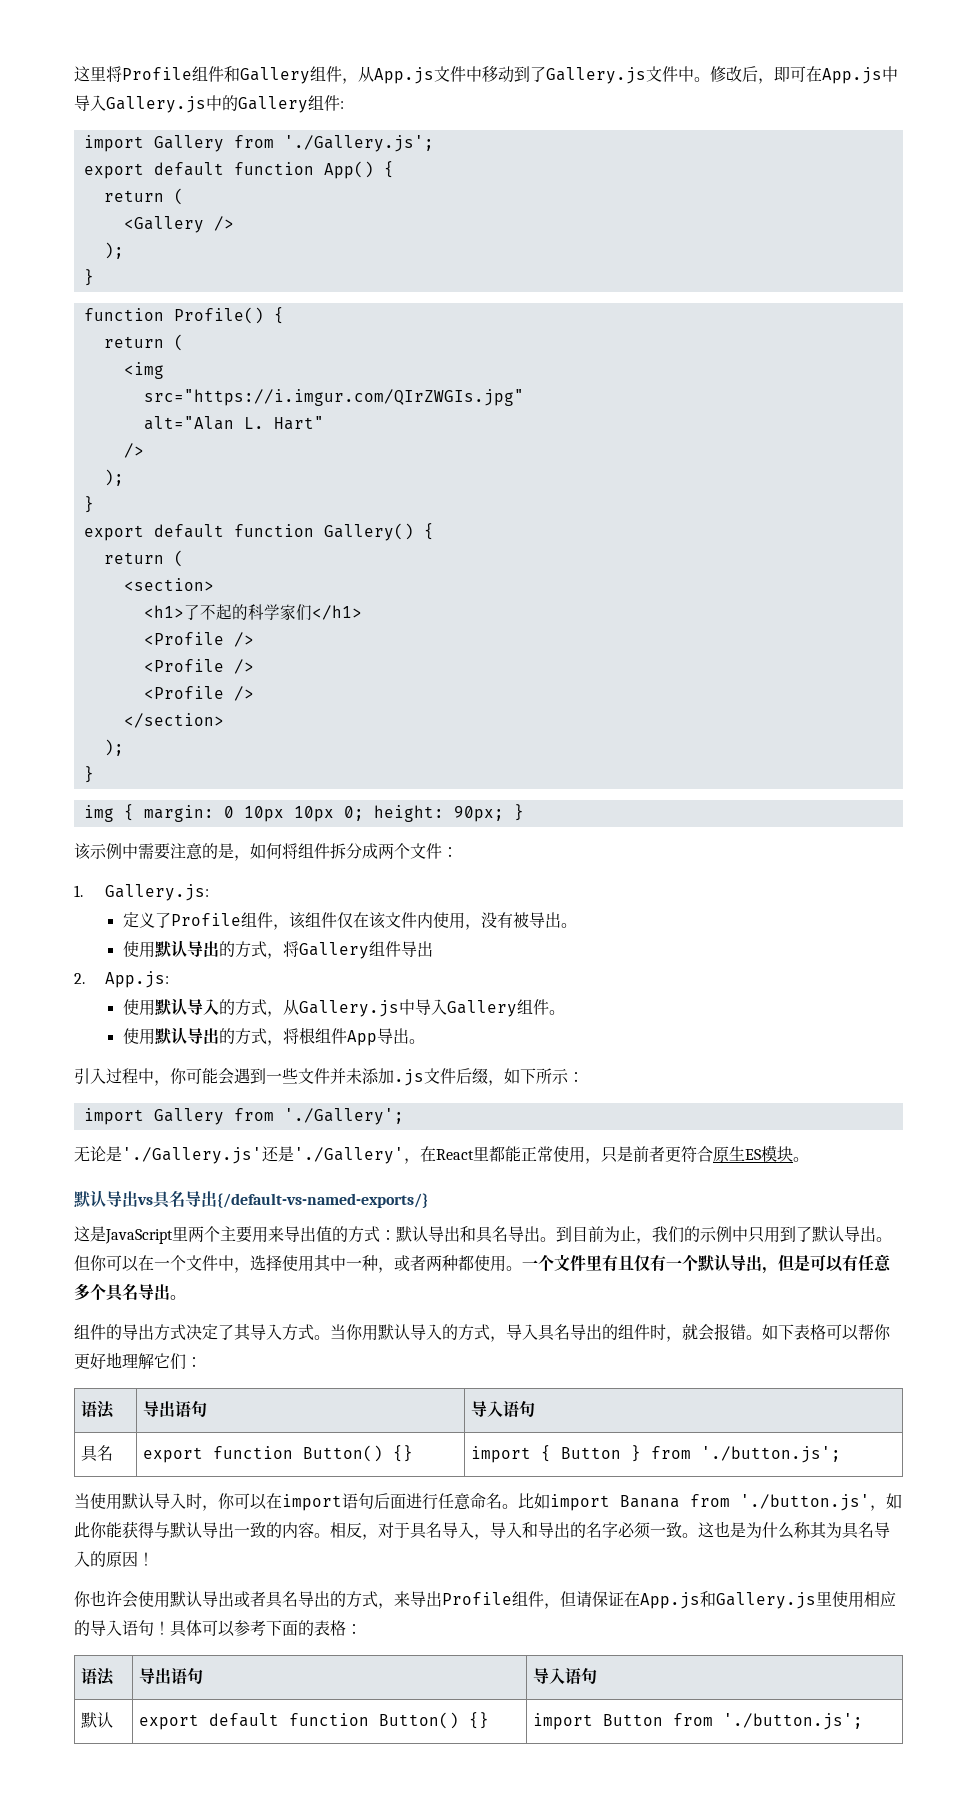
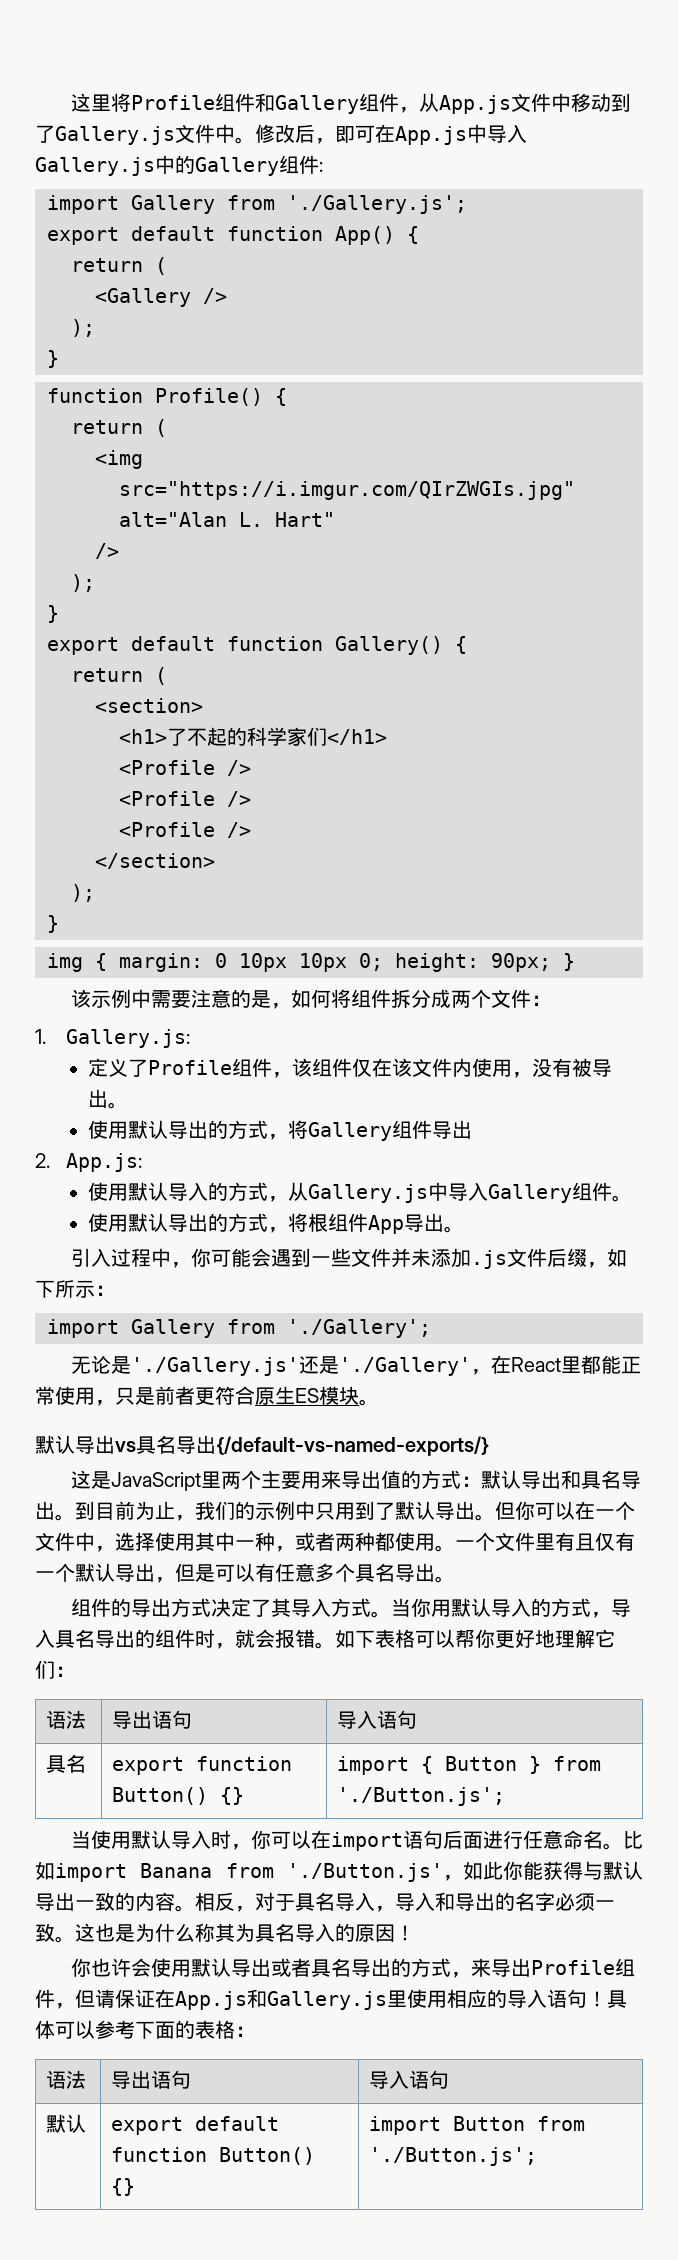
[700,1446,841,1463] './button.js'; -> [337,1787,506,1806] './Button.js';
[740,1494,870,1511] './button.js' -> [287,1863,443,1882] './Button.js'
[722,1713,863,1730] './button.js'; -> [369,2147,538,2166] './Button.js';

